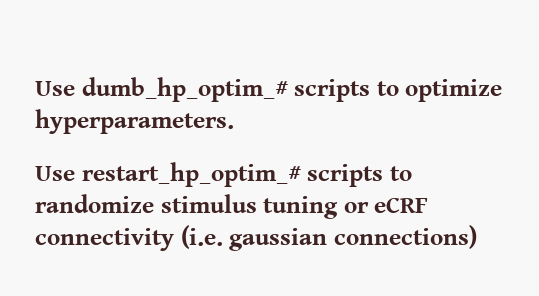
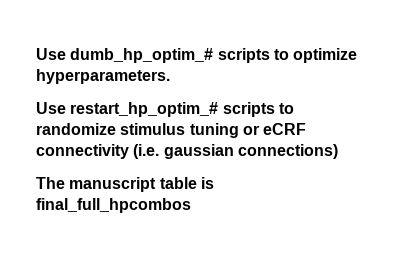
(477, 237) none -> [36,177,214,192] [36,198,191,213] // The manuscript table is final_full_hpcombos

